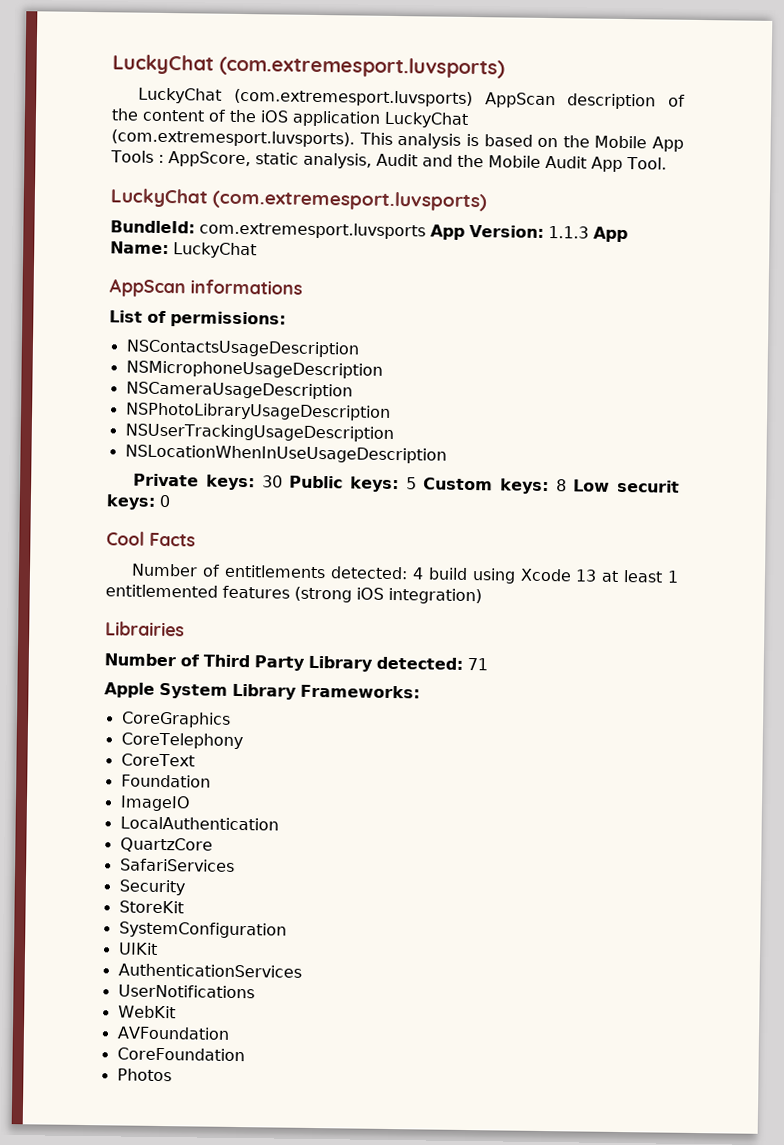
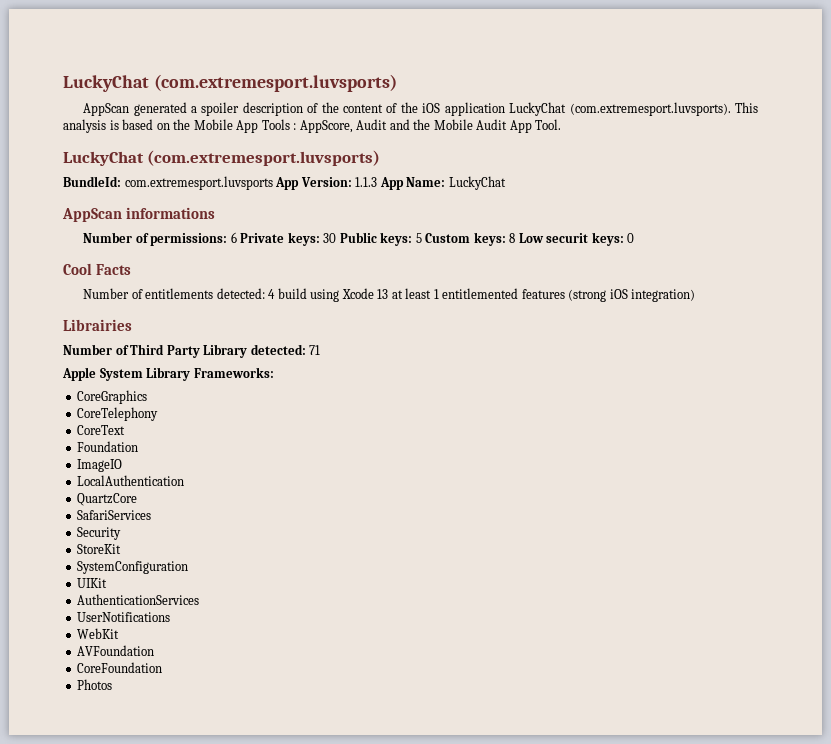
[112,54,505,79] [138,87,556,109] LuckyChat (com.extremesport.luvsports) // LuckyChat (com.extremesport.luvsports) AppScan -> [63,74,397,92] [83,102,240,116] LuckyChat (com.extremesport.luvsports) // AppScan generated a spoiler
[254,152,372,169] static analysis, -> (353, 126) none
[109,310,143,323] List -> [83,232,133,243] Number
[125,339,360,358] [125,360,383,379] [125,381,353,400] [125,402,391,421] [124,423,394,443] [124,444,447,464] // NSContactsUsageDescription // NSMicrophoneUsageDescription // NSCameraUsageDescription // NSPhotoLibraryUsageDescription // NSUserTrackingUsageDescription // NSLocationWhenInUseUsageDescription // -> [230,232,237,243] 6

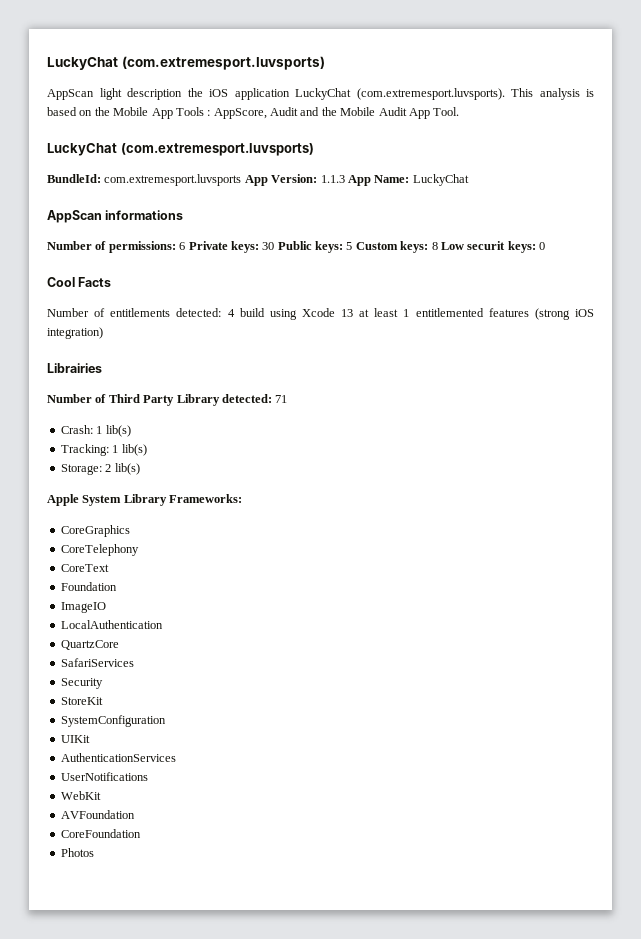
[133,102,398,116] generated a spoiler description of the content of -> [99,88,182,100] light description
(321, 350) none -> [60,425,131,437] [60,444,147,456] [60,463,140,475] // Crash: 1 lib(s) // Tracking: 1 lib(s) // Storage: 2 lib(s)

